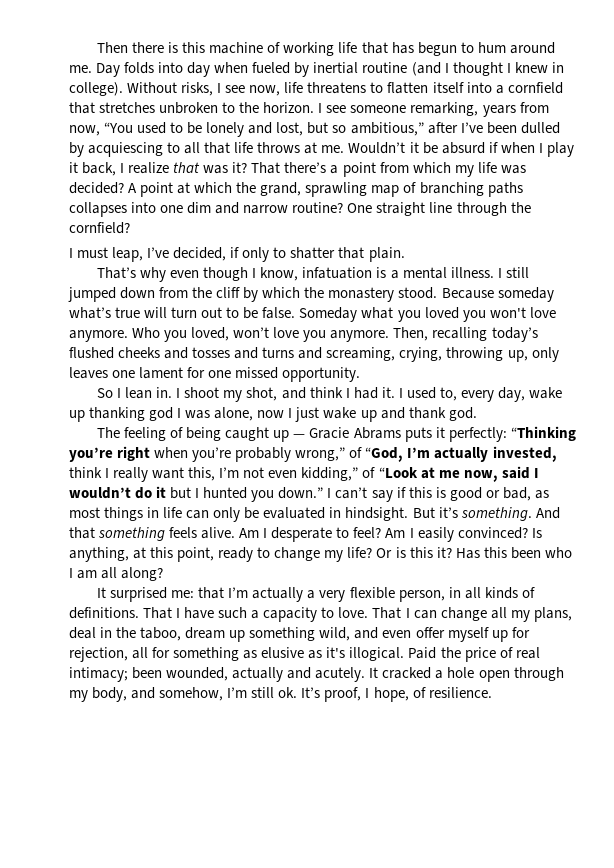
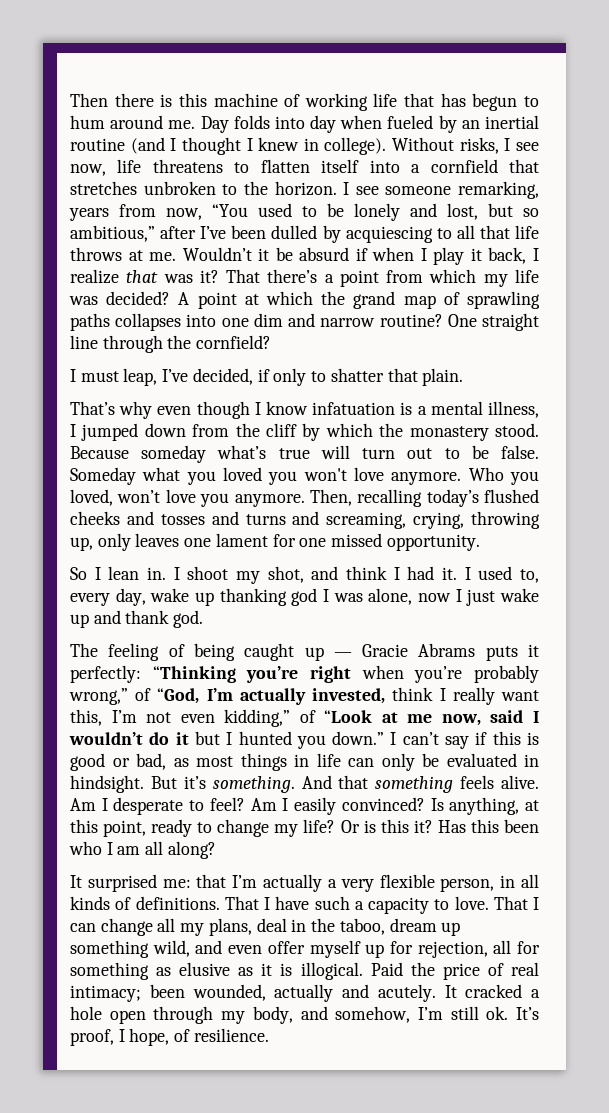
(310, 69) none -> [461,120,480,129] an
[260,182,368,197] grand, sprawling -> [353,291,396,309] grand
[419,182,484,196] branching -> [466,291,540,309] sprawling
[260,267,299,281] know, -> [266,401,308,415] know
[450,267,529,278] illness. I still -> [487,401,539,418] [70,424,76,437] illness, I
[326,647,346,658] it's -> [261,963,293,976] it is

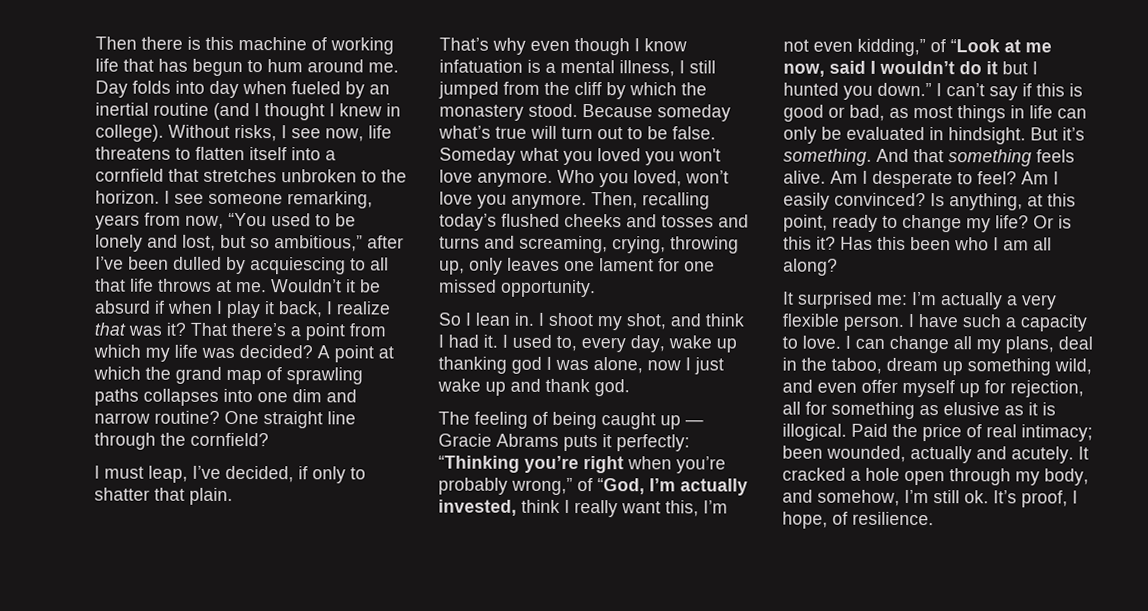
[81,423,186,441] jumped down -> [689,60,716,74] [438,81,499,99] still jumped
[196,874,227,888] that -> (908, 299) none
[440,874,539,892] [70,896,259,910] person, in all kinds of definitions. That -> [843,315,904,331] person.
[493,896,528,910] That -> (841, 342) none

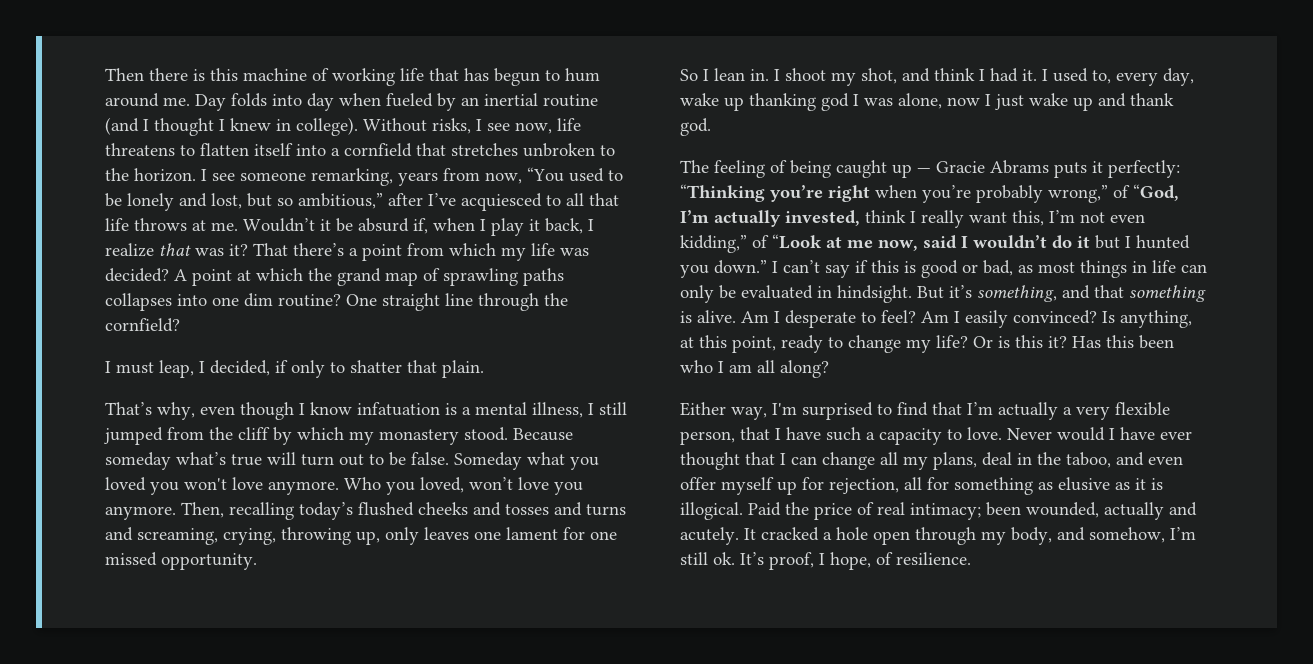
[128,256,346,275] been dulled by acquiescing -> [461,193,542,211] acquiesced
[154,300,165,314] if -> [413,218,428,234] if,
[326,389,357,403] [94,412,150,424] and narrow -> (273, 300) none
[192,465,221,479] I’ve -> [199,361,205,373] I
[492,37,526,55] why -> [157,402,195,420] why,
[681,82,707,96] the -> [349,431,374,445] my
[783,148,909,166] something. And -> [977,285,1090,302] something, and
[1036,149,1075,163] feels -> [680,311,692,323] is
[783,291,908,309] It surprised me: -> [680,402,962,420] Either way, I'm surprised to find that
[843,315,904,331] person. -> [680,427,770,445] person, that
(841, 342) none -> [1007,427,1192,441] [680,452,775,470] Never would I have ever thought that
[886,357,1092,376] dream up something wild, -> (1111, 460) none

